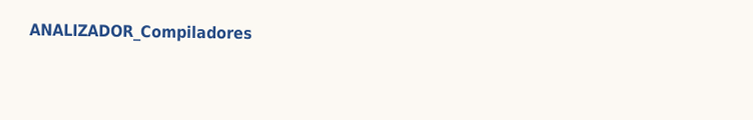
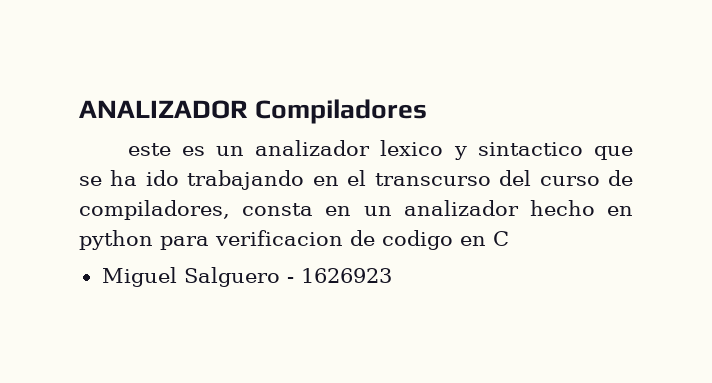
[29,22,253,43] ANALIZADOR_Compiladores -> [79,99,428,124] [127,140,633,160] [79,170,634,190] [79,200,633,220] [79,230,509,250] [101,267,392,287] ANALIZADOR Compiladores // este es un analizador lexico y sintactico que se ha ido trabajando en el transcurso del curso de compiladores, consta en un analizador hecho en python para verificacion de codigo en C // Miguel Salguero - 1626923

